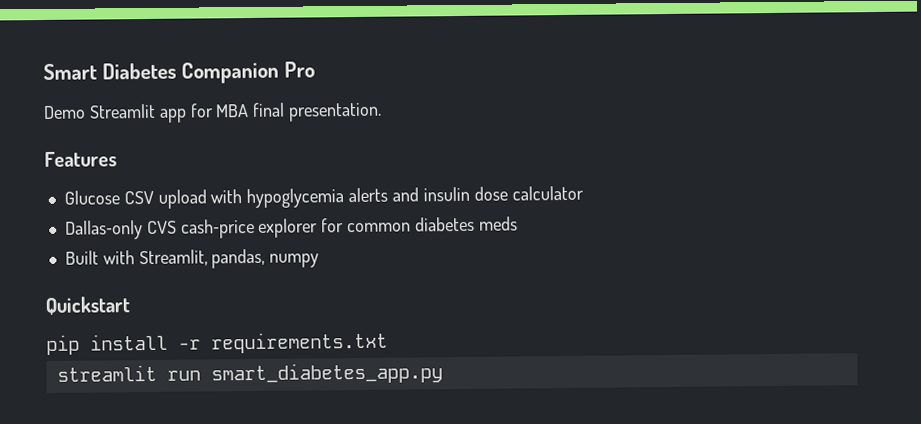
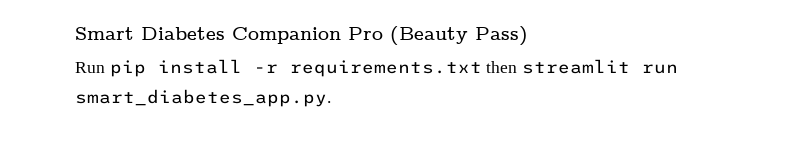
[43,102,383,123] [44,151,117,167] [63,185,584,209] [64,216,518,240] [64,248,320,269] [45,296,130,315] // Demo Streamlit app for MBA final presentation. // Features // Glucose CSV upload with hypoglycemia alerts and insulin dose calculator // Dallas‑only CVS cash‑price explorer for common diabetes meds // Built with Streamlit, pandas, numpy // Quickstart // -> [390,26,528,46] [75,62,105,73] (Beauty Pass) // Run
(388, 342) // -> [486,61,518,73] then
[210,362,443,385] smart_diabetes_app.py -> [75,89,331,107] smart_diabetes_app.py.

